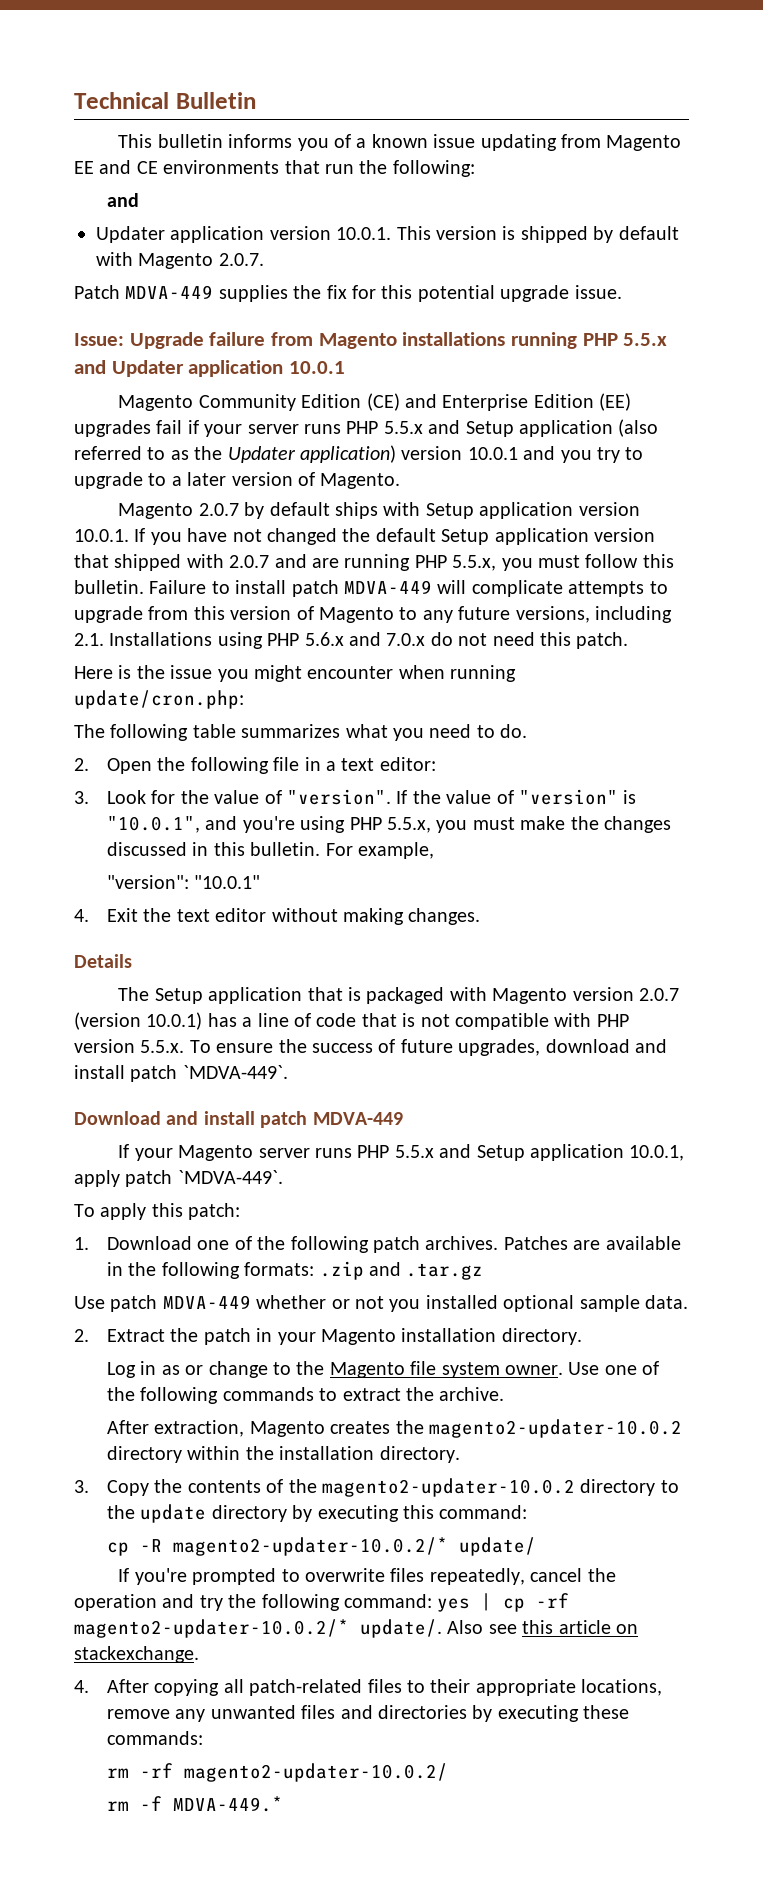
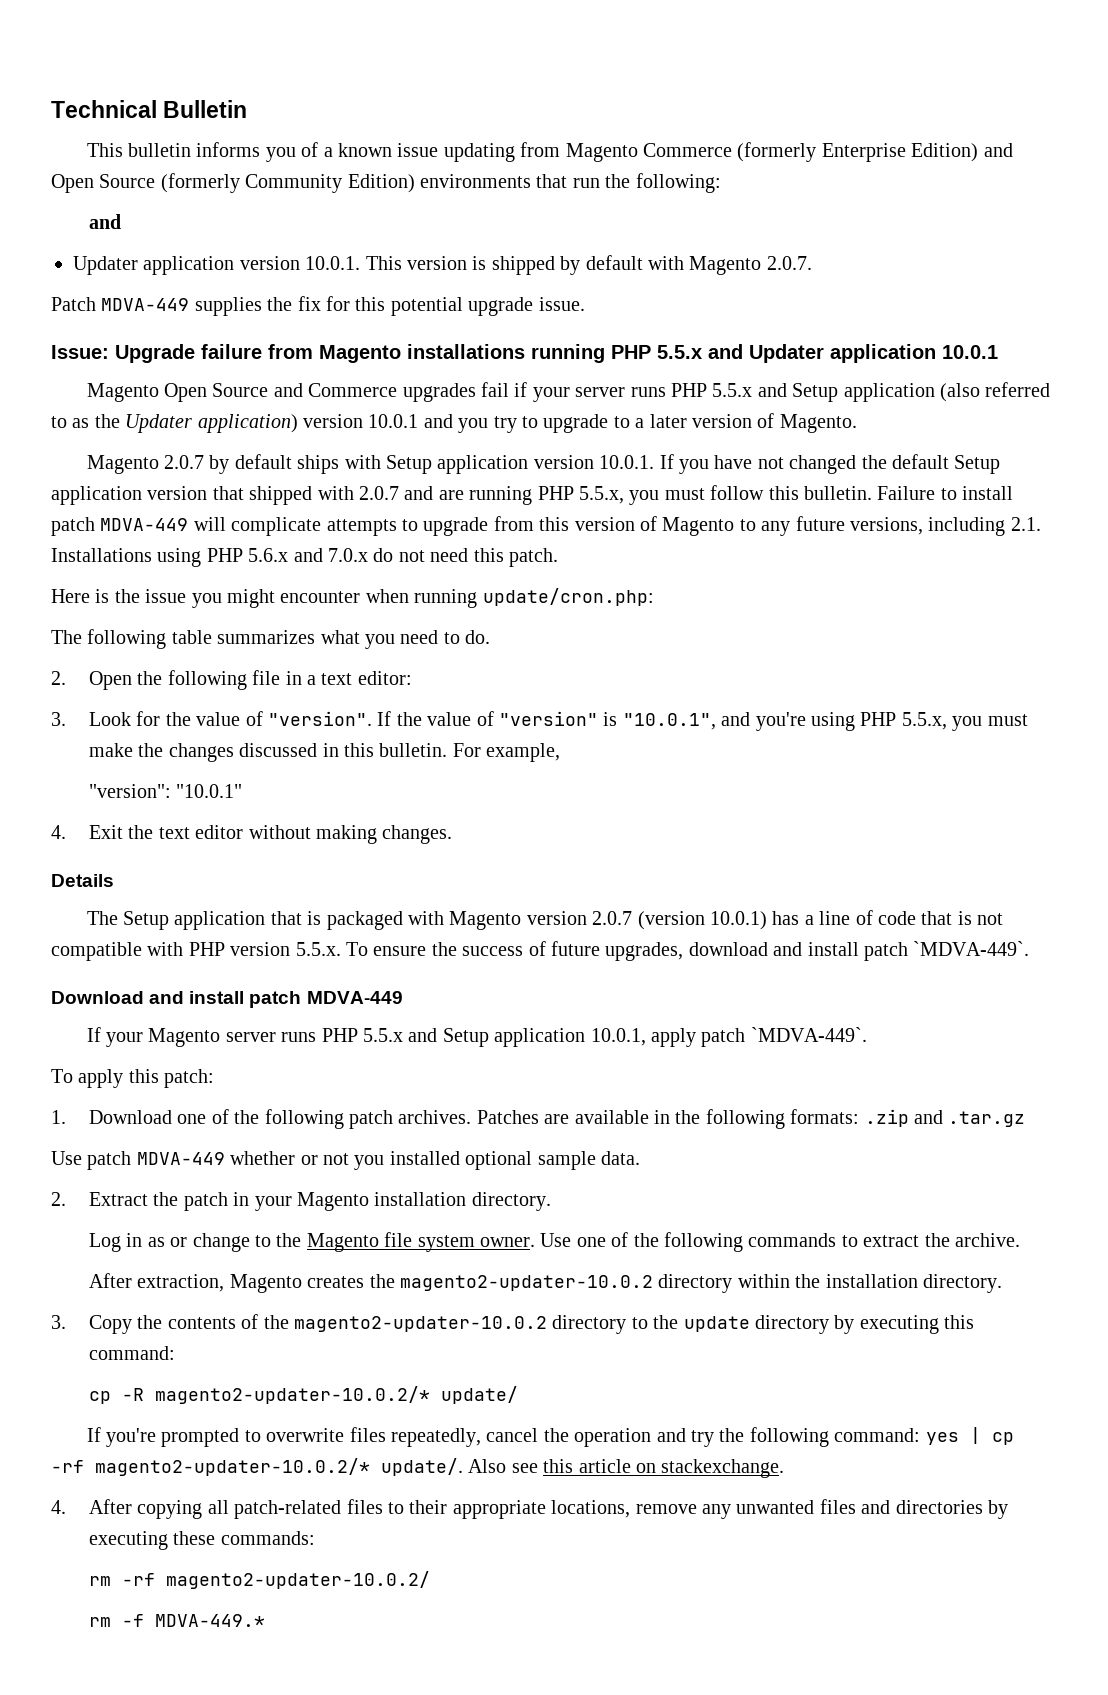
[74,160,158,174] EE and CE -> [642,142,1013,162] [51,173,415,193] Commerce (formerly Enterprise Edition) and Open Source (formerly Community Edition)
[198,393,632,411] Community Edition (CE) and Enterprise Edition (EE) -> [163,383,398,402] Open Source and Commerce

